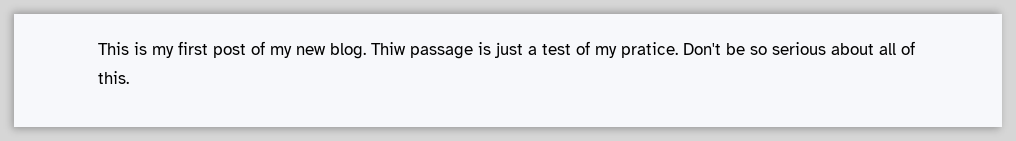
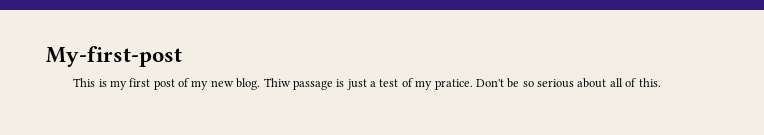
(98, 48) none -> [46,46,182,67] My-first-post //

